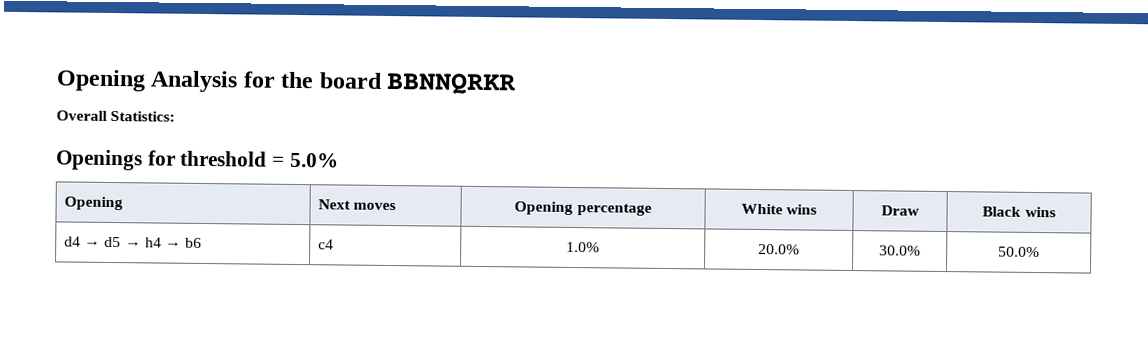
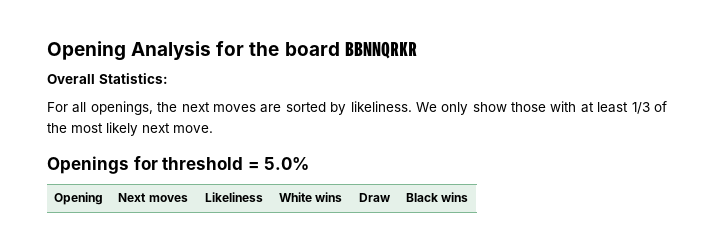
(176, 116) none -> [47,101,668,115] [47,122,213,136] // For all openings, the next moves are sorted by likeliness. We only show those with at least 1/3 of the most likely next move.
[514,201,652,216] Opening percentage -> [205,192,263,202] Likeliness
[64,236,203,248] [318,239,335,250] [566,241,600,253] [758,243,800,255] [879,245,921,256] [998,246,1040,258] // d4 → d5 → h4 → b6 | c4 | 1.0% | 20.0% | 30.0% | 50.0% -> (469, 197) none

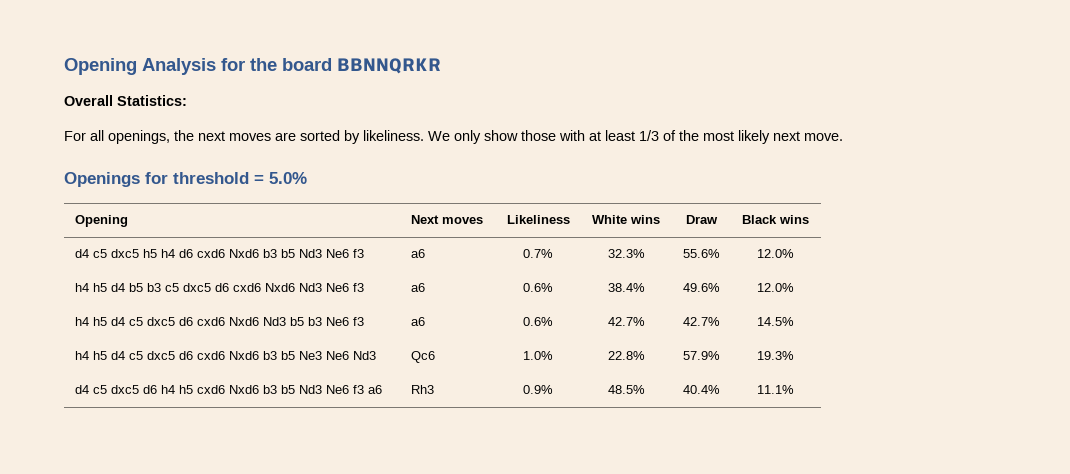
(469, 197) none -> [74,249,364,258] [410,249,425,258] [523,249,553,258] [607,249,645,258] [682,249,720,258] [757,249,794,258] [74,283,364,292] [410,283,425,292] [523,283,553,292] [607,283,645,292] [682,283,720,292] [757,283,794,292] [74,317,364,326] [410,317,425,326] [523,317,553,326] [607,317,645,326] [682,317,720,326] [757,317,794,326] [74,351,376,360] [410,351,435,363] [523,351,553,360] [607,351,645,360] [682,351,720,360] [757,351,794,360] [74,385,382,394] [410,385,434,394] [523,385,553,394] [607,385,645,394] [682,385,720,394] [757,385,794,394] // d4 c5 dxc5 h5 h4 d6 cxd6 Nxd6 b3 b5 Nd3 Ne6 f3 | a6 | 0.7% | 32.3% | 55.6% | 12.0% // h4 h5 d4 b5 b3 c5 dxc5 d6 cxd6 Nxd6 Nd3 Ne6 f3 | a6 | 0.6% | 38.4% | 49.6% | 12.0% // h4 h5 d4 c5 dxc5 d6 cxd6 Nxd6 Nd3 b5 b3 Ne6 f3 | a6 | 0.6% | 42.7% | 42.7% | 14.5% // h4 h5 d4 c5 dxc5 d6 cxd6 Nxd6 b3 b5 Ne3 Ne6 Nd3 | Qc6 | 1.0% | 22.8% | 57.9% | 19.3% // d4 c5 dxc5 d6 h4 h5 cxd6 Nxd6 b3 b5 Nd3 Ne6 f3 a6 | Rh3 | 0.9% | 48.5% | 40.4% | 11.1%

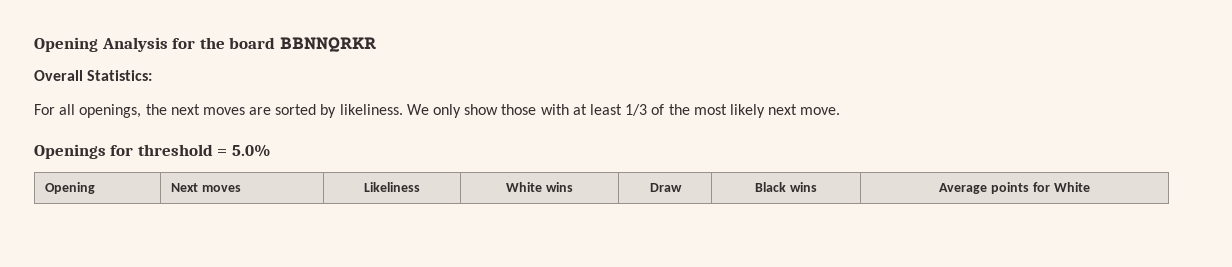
[74,249,364,258] [410,249,425,258] [523,249,553,258] [607,249,645,258] [682,249,720,258] [757,249,794,258] [74,283,364,292] [410,283,425,292] [523,283,553,292] [607,283,645,292] [682,283,720,292] [757,283,794,292] [74,317,364,326] [410,317,425,326] [523,317,553,326] [607,317,645,326] [682,317,720,326] [757,317,794,326] [74,351,376,360] [410,351,435,363] [523,351,553,360] [607,351,645,360] [682,351,720,360] [757,351,794,360] [74,385,382,394] [410,385,434,394] [523,385,553,394] [607,385,645,394] [682,385,720,394] [757,385,794,394] // d4 c5 dxc5 h5 h4 d6 cxd6 Nxd6 b3 b5 Nd3 Ne6 f3 | a6 | 0.7% | 32.3% | 55.6% | 12.0% // h4 h5 d4 b5 b3 c5 dxc5 d6 cxd6 Nxd6 Nd3 Ne6 f3 | a6 | 0.6% | 38.4% | 49.6% | 12.0% // h4 h5 d4 c5 dxc5 d6 cxd6 Nxd6 Nd3 b5 b3 Ne6 f3 | a6 | 0.6% | 42.7% | 42.7% | 14.5% // h4 h5 d4 c5 dxc5 d6 cxd6 Nxd6 b3 b5 Ne3 Ne6 Nd3 | Qc6 | 1.0% | 22.8% | 57.9% | 19.3% // d4 c5 dxc5 d6 h4 h5 cxd6 Nxd6 b3 b5 Nd3 Ne6 f3 a6 | Rh3 | 0.9% | 48.5% | 40.4% | 11.1% -> [939,182,1090,194] | Average points for White

